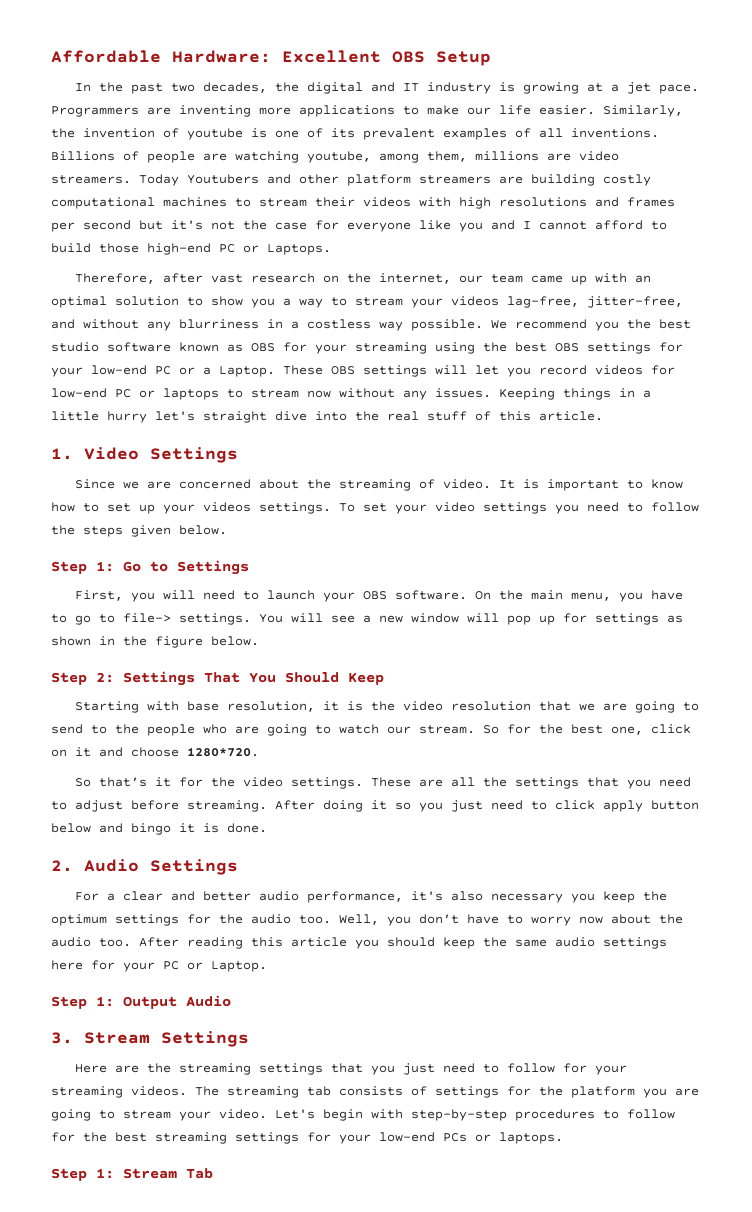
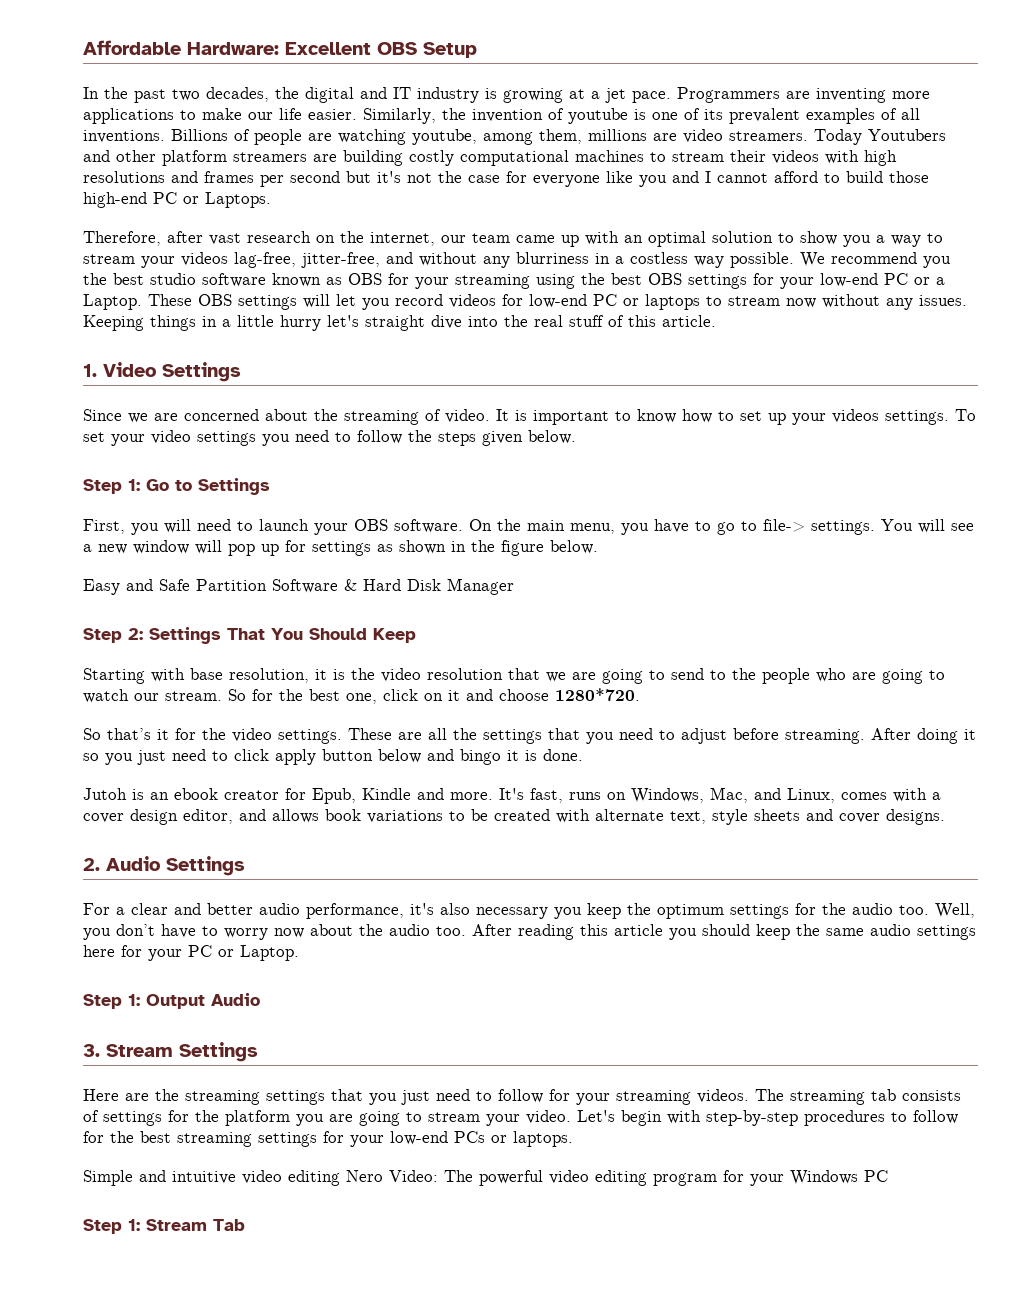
(259, 641) none -> [83,578,514,595] // Easy and Safe Partition Software & Hard Disk Manager
(267, 828) none -> [83,787,941,804] [83,809,945,825] // Jutoh is an ebook creator for Epub, Kindle and more. It's fast, runs on Windows, Mac, and Linux, comes with a cover design editor, and allows book variations to be created with alternate text, style sheets and cover designs.
(563, 1138) none -> [83,1170,888,1186] // Simple and intuitive video editing Nero Video: The powerful video editing program for your Windows PC

